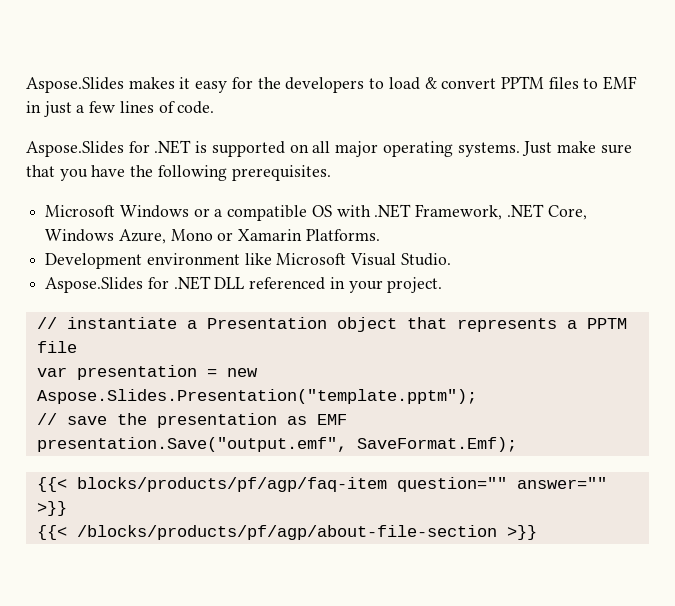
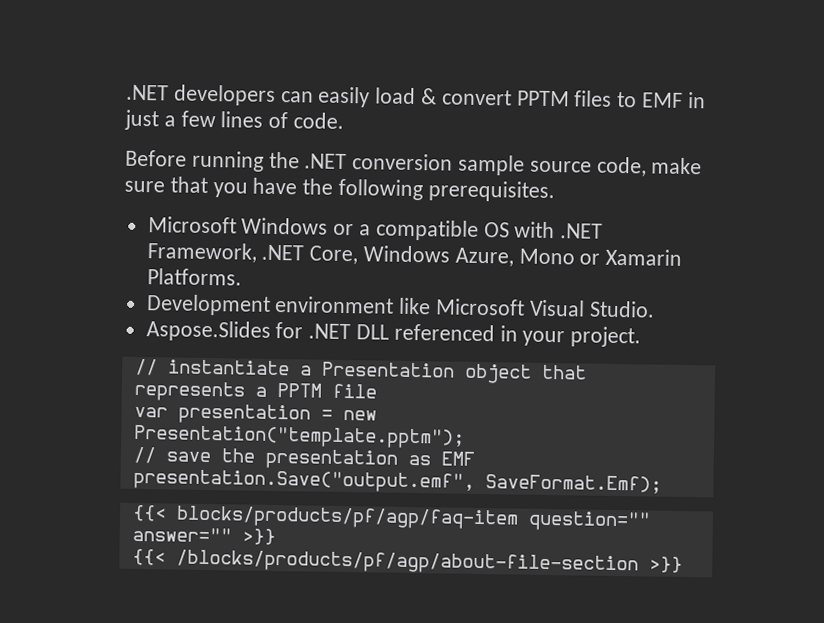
[26,77,385,93] Aspose.Slides makes it easy for the developers to -> [126,84,371,108] .NET developers can easily
[26,140,553,157] Aspose.Slides for .NET is supported on all major operating systems. Just -> [125,149,647,177] Before running the .NET conversion sample source code,
[36,389,477,404] Aspose.Slides.Presentation("template.pptm"); -> [133,424,465,449] Presentation("template.pptm");

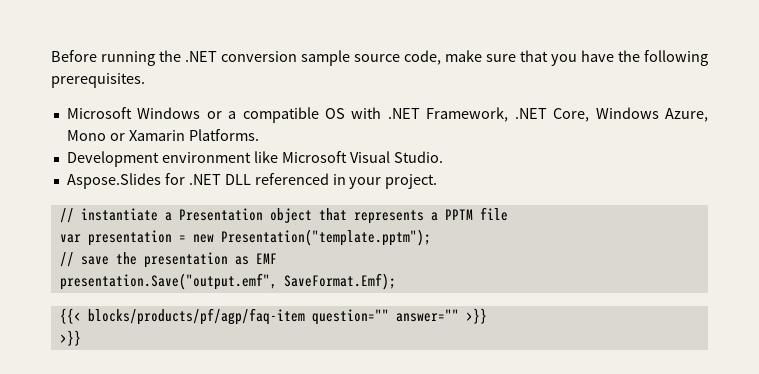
[126,84,706,109] [124,109,345,131] .NET developers can easily load & convert PPTM files to EMF in just a few lines of code. // -> (51, 56) none
[131,548,639,576] {{< /blocks/products/pf/agp/about-file-section -> (487, 316) none

